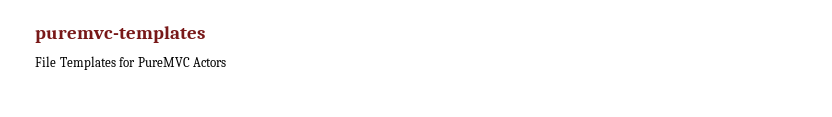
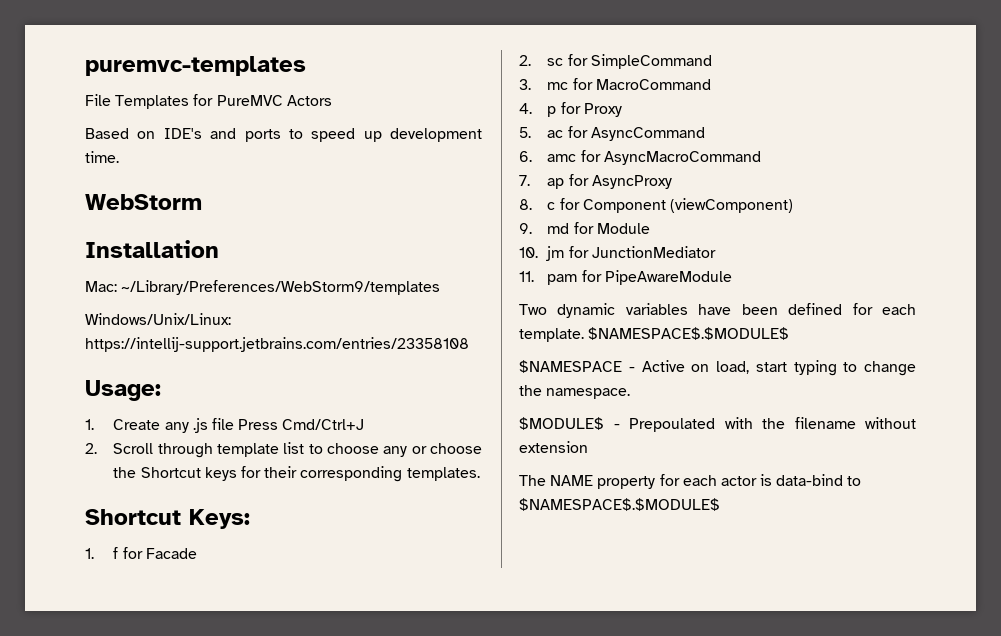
(227, 62) none -> [85,128,482,142] [85,151,119,163] [85,194,202,210] [85,240,219,258] [85,280,441,295] [85,313,231,325] [85,337,469,352] [85,380,161,401] [85,418,365,433] [85,442,482,458] [113,466,480,482] [85,509,250,529] [85,547,197,559] [519,54,712,69] [519,78,711,90] [519,102,622,117] [519,126,705,141] [519,150,761,165] [519,174,672,189] [519,198,793,213] [519,222,650,234] [519,246,716,261] [519,270,732,285] [519,303,916,318] [519,327,790,342] [519,360,916,376] [519,385,631,399] [519,417,916,432] [519,441,588,453] [519,474,862,489] [519,498,720,511] // Based on IDE's and ports to speed up development time. // WebStorm // Installation // Mac: ~/Library/Preferences/WebStorm9/templates // Windows/Unix/Linux: https://intellij-support.jetbrains.com/entries/23358108 // Usage: // 1. Create any .js file Press Cmd/Ctrl+J // 2. Scroll through template list to choose any or choose the Shortcut keys for their corresponding templates. // Shortcut Keys: // 1. f for Facade // 2. sc for SimpleCommand // 3. mc for MacroCommand // 4. p for Proxy // 5. ac for AsyncCommand // 6. amc for AsyncMacroCommand // 7. ap for AsyncProxy // 8. c for Component (viewComponent) // 9. md for Module // 10. jm for JunctionMediator // 11. pam for PipeAwareModule // Two dynamic variables have been defined for each template. $NAMESPACE$.$MODULE$ // $NAMESPACE - Active on load, start typing to change the namespace. // $MODULE$ - Prepoulated with the filename without extension // The NAME property for each actor is data-bind to $NAMESPACE$.$MODULE$

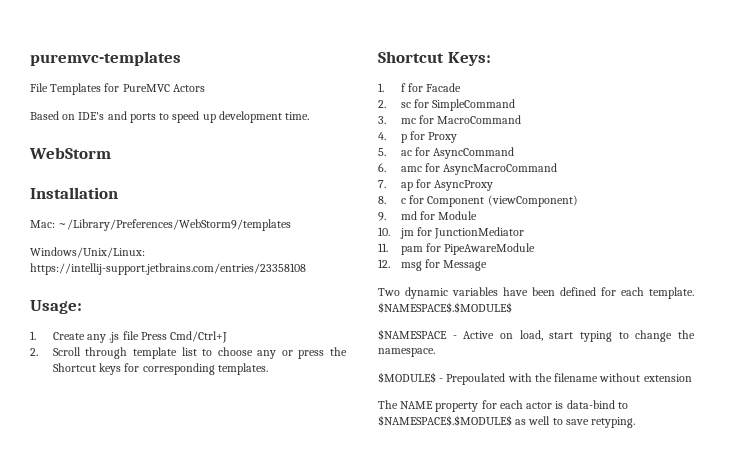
[430,443,482,454] choose -> [298,350,325,359] press
[264,466,298,478] their -> (140, 367) none
(732, 277) none -> [378,259,488,271] // 12. msg for Message
(720, 504) none -> [515,416,636,428] as well to save retyping.

